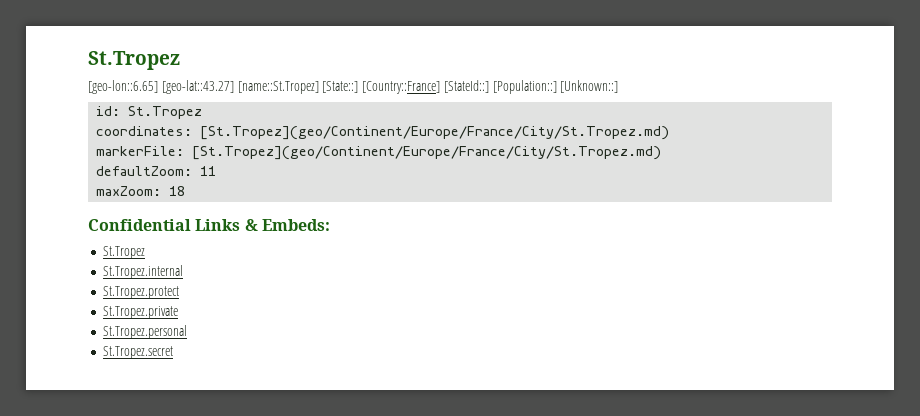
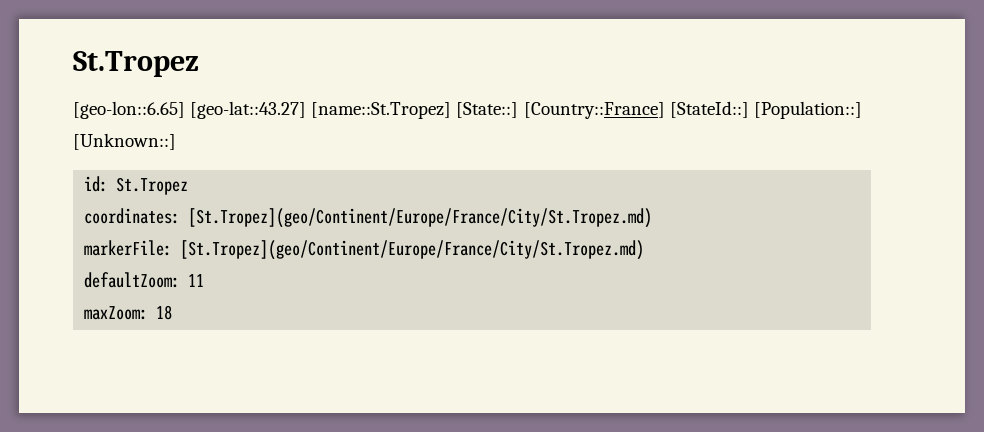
[88,219,330,231] [103,246,146,259] [103,265,184,279] [103,286,180,299] [103,306,179,319] [103,325,188,339] [103,346,174,359] // Confidential Links & Embeds: // St.Tropez // St.Tropez.internal // St.Tropez.protect // St.Tropez.private // St.Tropez.personal // St.Tropez.secret -> (173, 312) none

